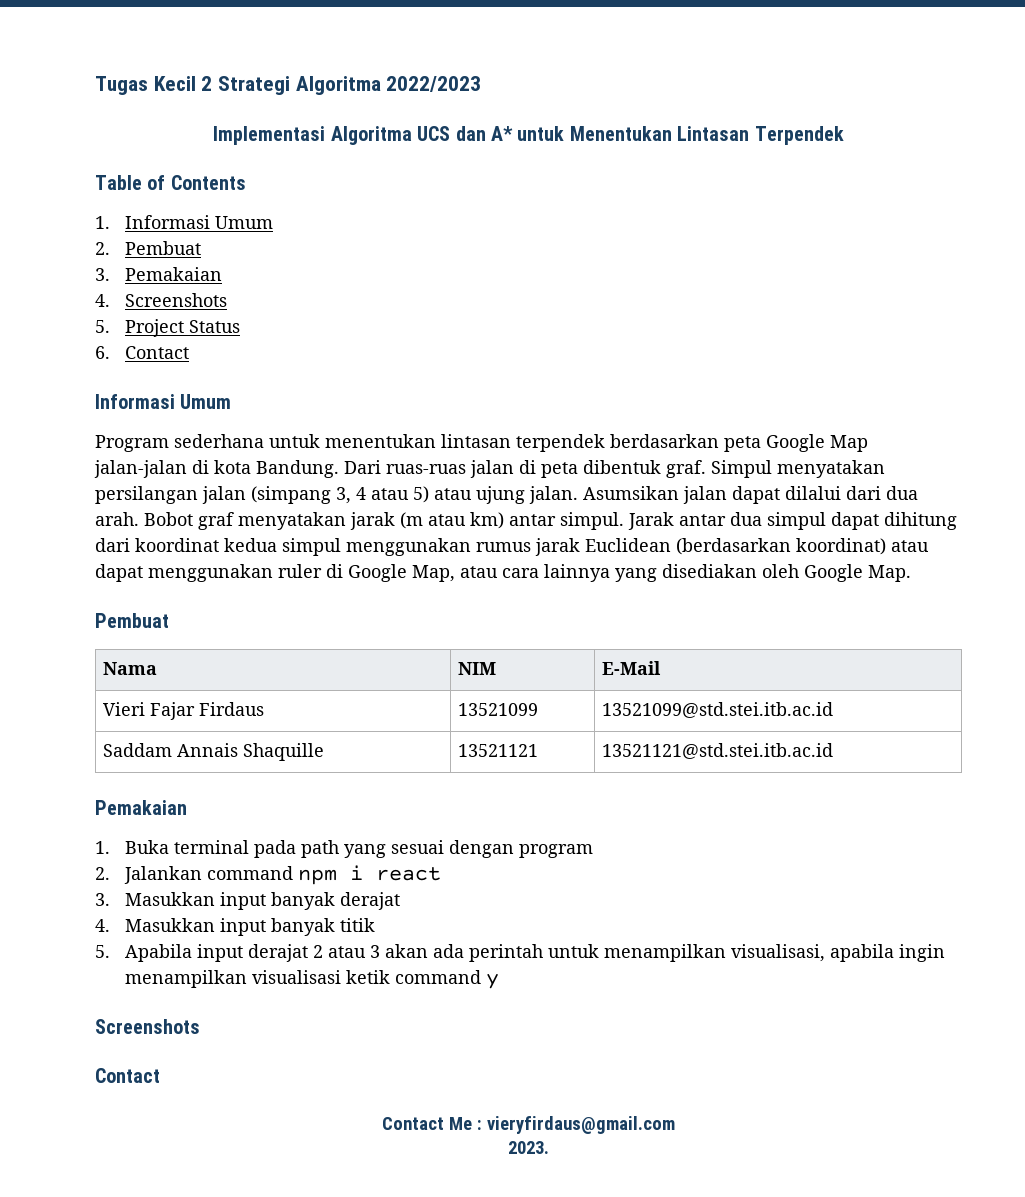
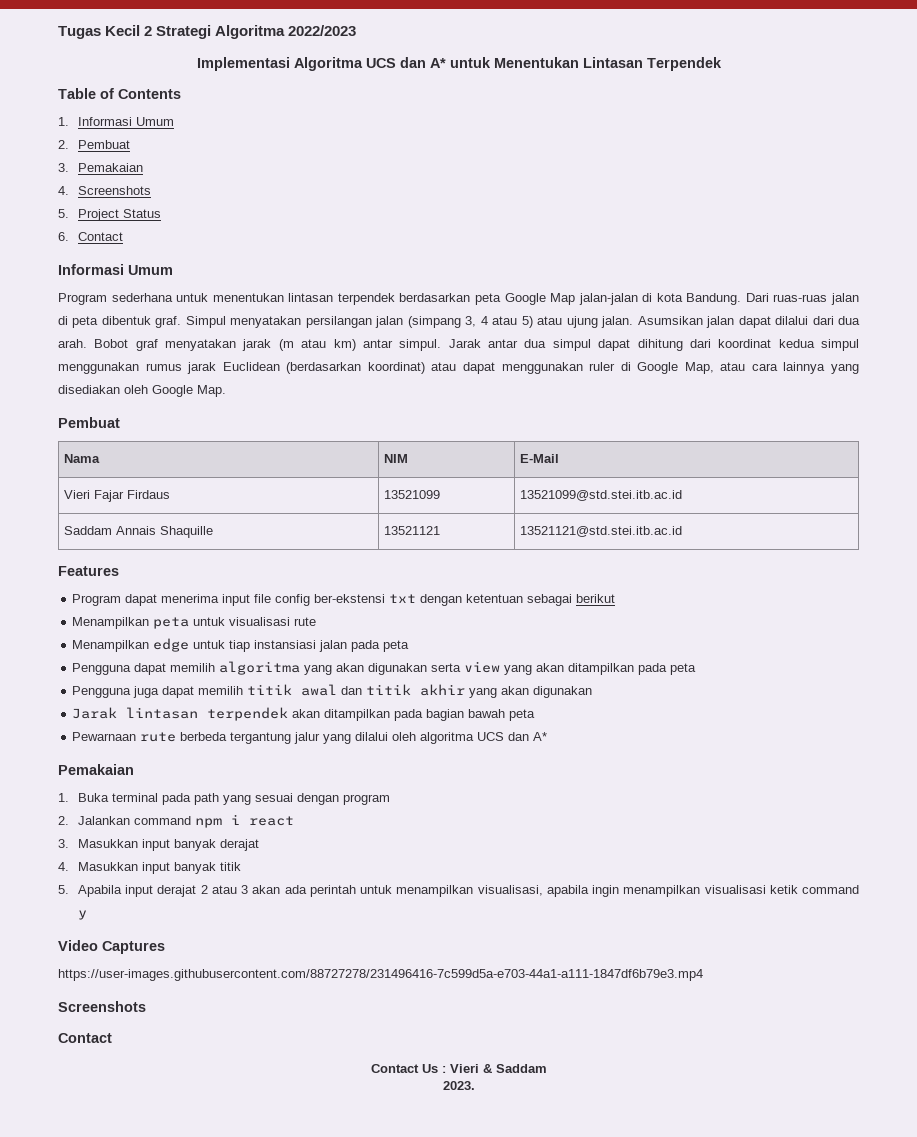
(834, 751) none -> [58,566,119,576] [72,594,616,606] [72,617,317,629] [72,638,410,652] [72,661,697,675] [72,684,593,698] [72,707,536,721] [72,732,548,744] // Features // Program dapat menerima input file config ber-ekstensi txt dengan ketentuan sebagai berikut // Menampilkan peta untuk visualisasi rute // Menampilkan edge untuk tiap instansiasi jalan pada peta // Pengguna dapat memilih algoritma yang akan digunakan serta view yang akan ditampilkan pada peta // Pengguna juga dapat memilih titik awal dan titik akhir yang akan digunakan // Jarak lintasan terpendek akan ditampilkan pada bagian bawah peta // Pewarnaan rute berbeda tergantung jalur yang dilalui oleh algoritma UCS dan A*
(500, 981) none -> [58,940,165,954] [58,969,703,981] // Video Captures // https://user-images.githubusercontent.com/88727278/231496416-7c599d5a-e703-44a1-a111-1847df6b79e3.mp4
[449,1116,675,1134] Me : vieryfirdaus@gmail.com -> [421,1064,547,1073] Us : Vieri & Saddam

